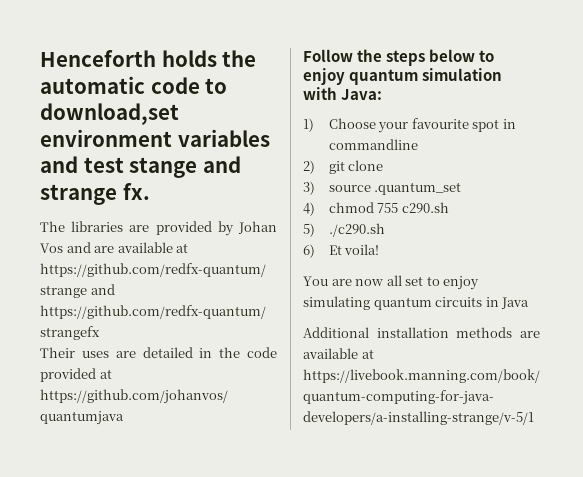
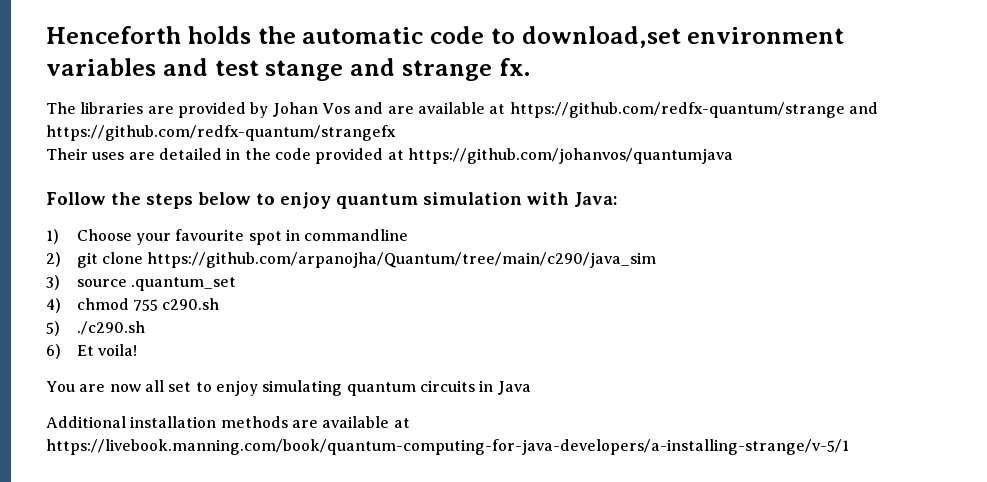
(384, 165) none -> [147,252,657,268] https://github.com/arpanojha/Quantum/tree/main/c290/java_sim

